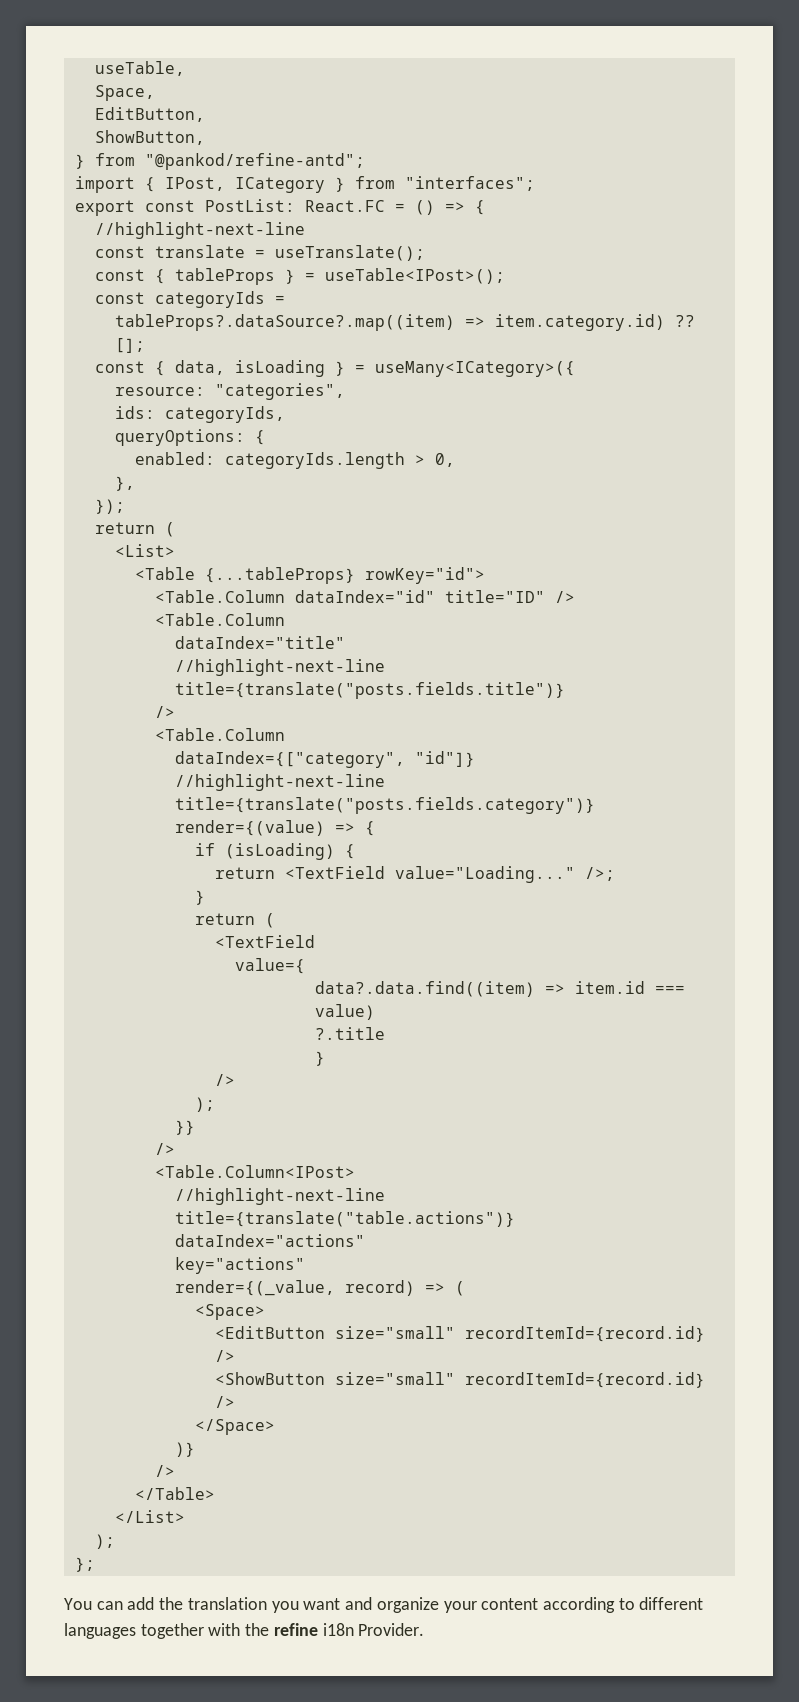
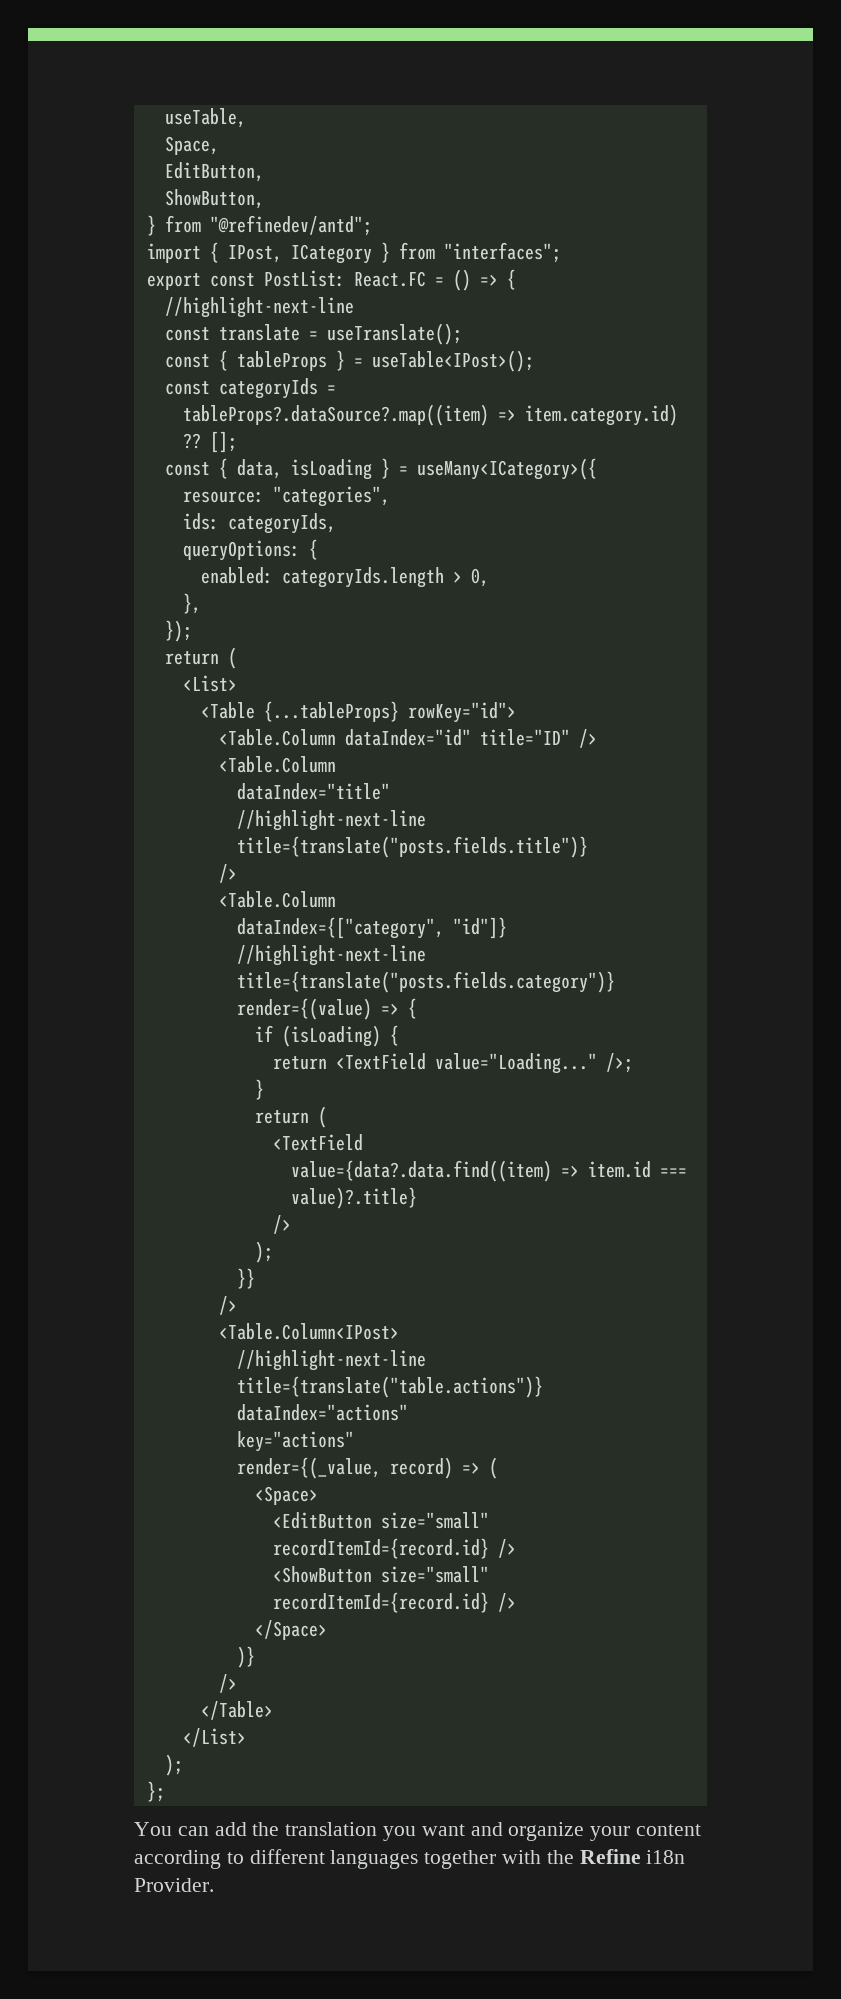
[144,153,365,170] "@pankod/refine-antd"; -> [209,215,372,236] "@refinedev/antd";
[234,958,305,974] [314,981,535,997] value={ // data?.data.find((item) -> [290,1160,552,1182] value={data?.data.find((item)
[314,1004,375,1020] [314,1027,385,1040] [314,1051,325,1066] value) // ?.title // } -> [290,1187,417,1209] value)?.title}
[273,1623,318,1636] refine -> [579,1849,641,1864] Refine

